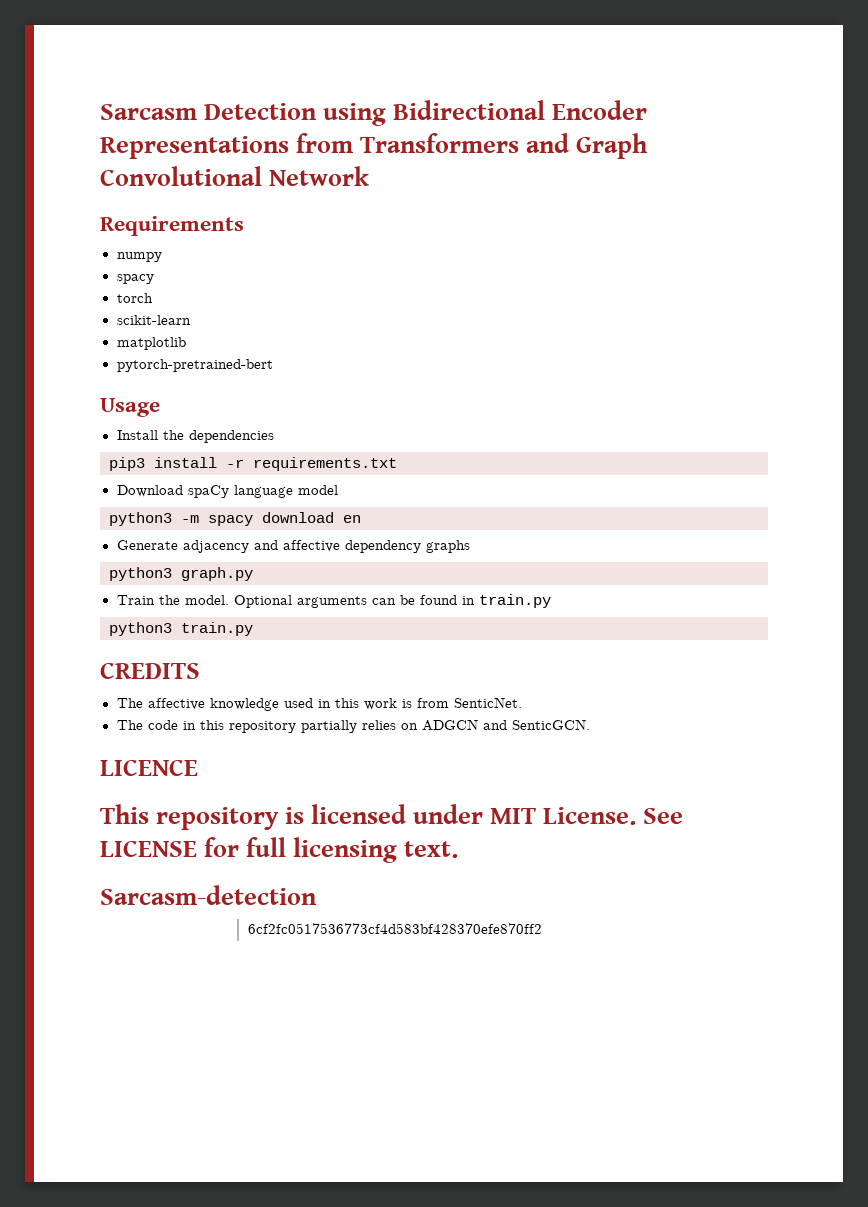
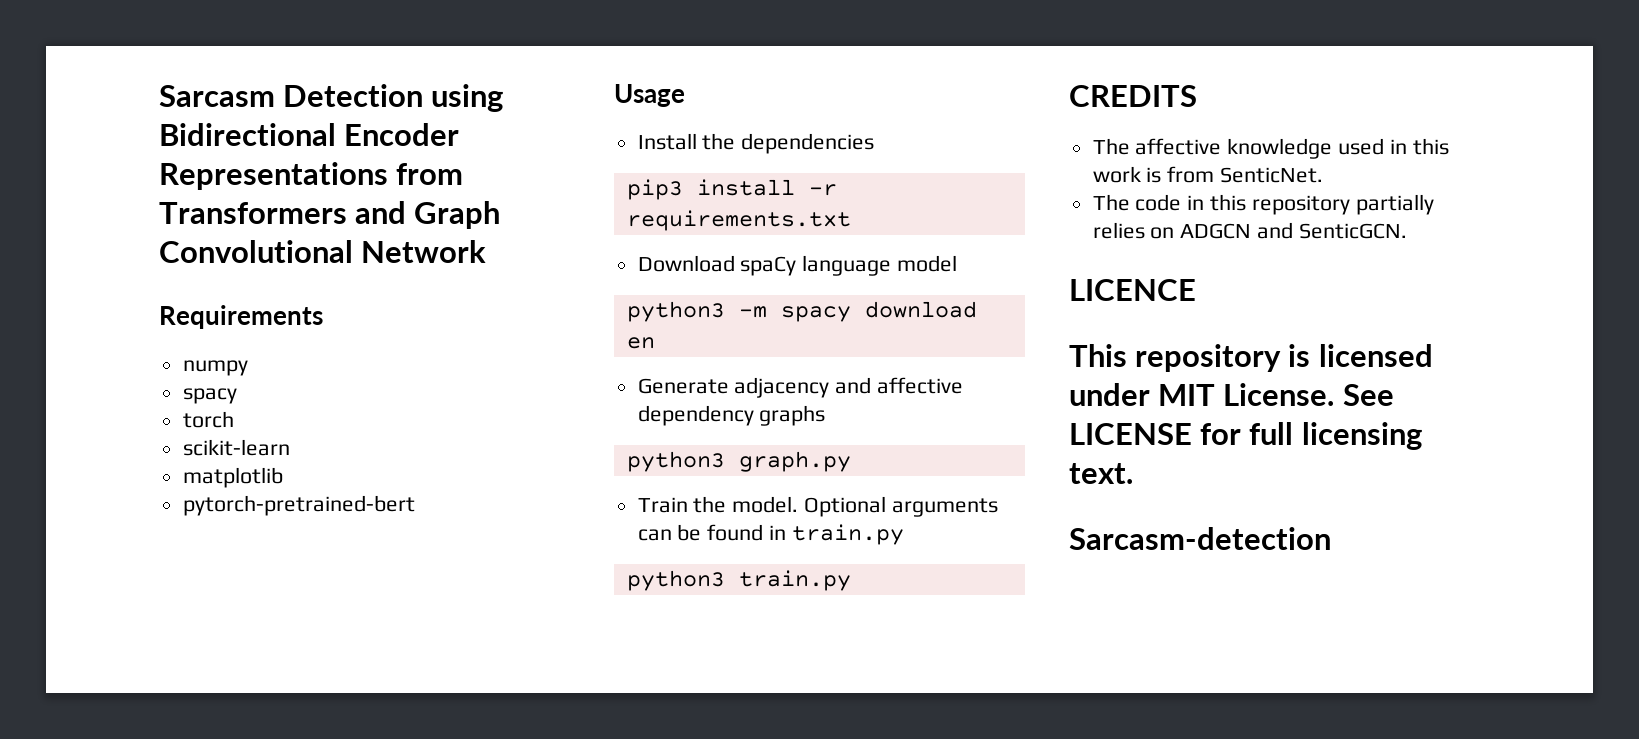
[247,923,542,934] // 6cf2fc0517536773cf4d583bf428370efe870ff2 -> (1331, 538) none

